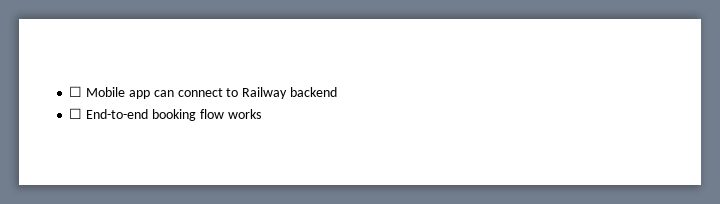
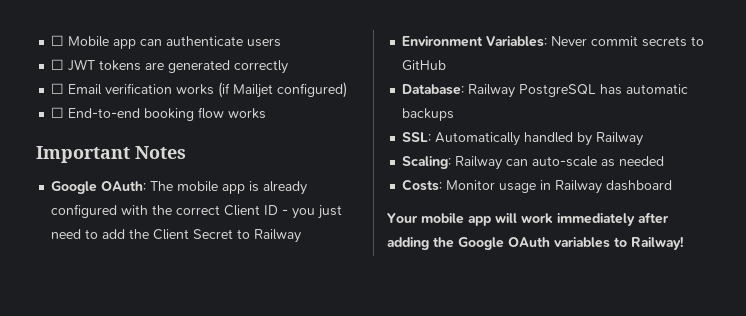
[177,87,337,99] connect to Railway backend -> [166,36,282,47] [51,59,289,74] [51,82,348,98] authenticate users // ☐ JWT tokens are generated correctly // ☐ Email verification works (if Mailjet configured)
(261, 114) none -> [36,146,186,163] [51,181,308,195] [51,204,343,219] [51,229,302,243] [402,36,705,47] [402,60,447,71] [402,84,689,98] [402,108,455,121] [402,132,644,146] [402,156,665,170] [402,179,673,194] [387,212,669,226] [387,236,684,250] // Important Notes // Google OAuth: The mobile app is already configured with the correct Client ID - you just need to add the Client Secret to Railway // Environment Variables: Never commit secrets to GitHub // Database: Railway PostgreSQL has automatic backups // SSL: Automatically handled by Railway // Scaling: Railway can auto-scale as needed // Costs: Monitor usage in Railway dashboard // Your mobile app will work immediately after adding the Google OAuth variables to Railway!

